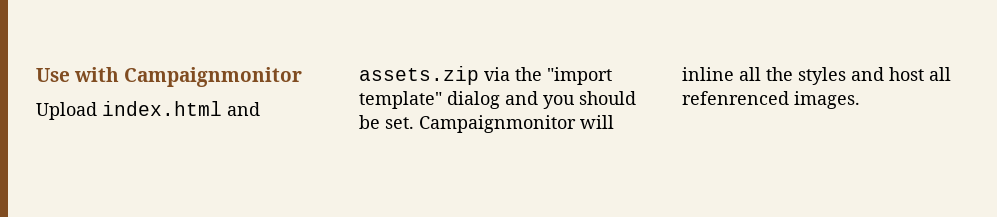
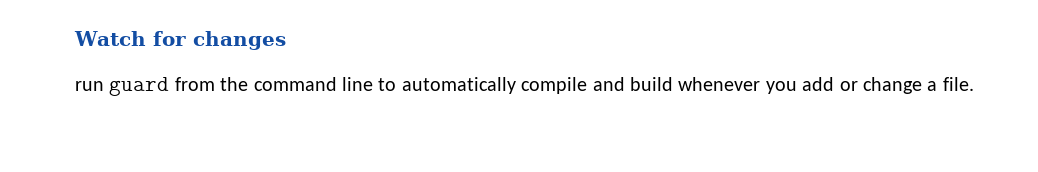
[36,67,303,87] [36,101,260,120] [359,66,612,85] [359,91,636,109] [359,115,614,133] [682,67,951,85] [682,91,860,109] Use with Campaignmonitor // Upload index.html and assets.zip via the "import template" dialog and you should be set. Campaignmonitor will inline all the styles and host all refenrenced images. -> [74,31,286,50] [75,77,974,96] Watch for changes // run guard from the command line to automatically compile and build whenever you add or change a file.

